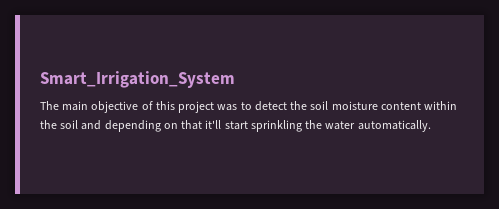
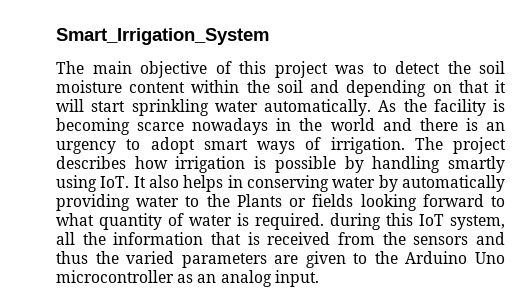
[205,120,222,129] it'll -> [495,80,507,93] [56,99,84,112] it will
[305,120,323,129] the -> (209, 107) none
(431, 126) none -> [378,99,505,116] [56,118,505,135] [56,137,506,154] [56,156,506,173] [56,175,505,192] [56,194,505,211] [56,213,505,230] [56,232,505,245] [56,251,505,268] [56,270,319,287] As the facility is becoming scarce nowadays in the world and there is an urgency to adopt smart ways of irrigation. The project describes how irrigation is possible by handling smartly using IoT. It also helps in conserving water by automatically providing water to the Plants or fields looking forward to what quantity of water is required. during this IoT system, all the information that is received from the sensors and thus the varied parameters are given to the Arduino Uno microcontroller as an analog input.

